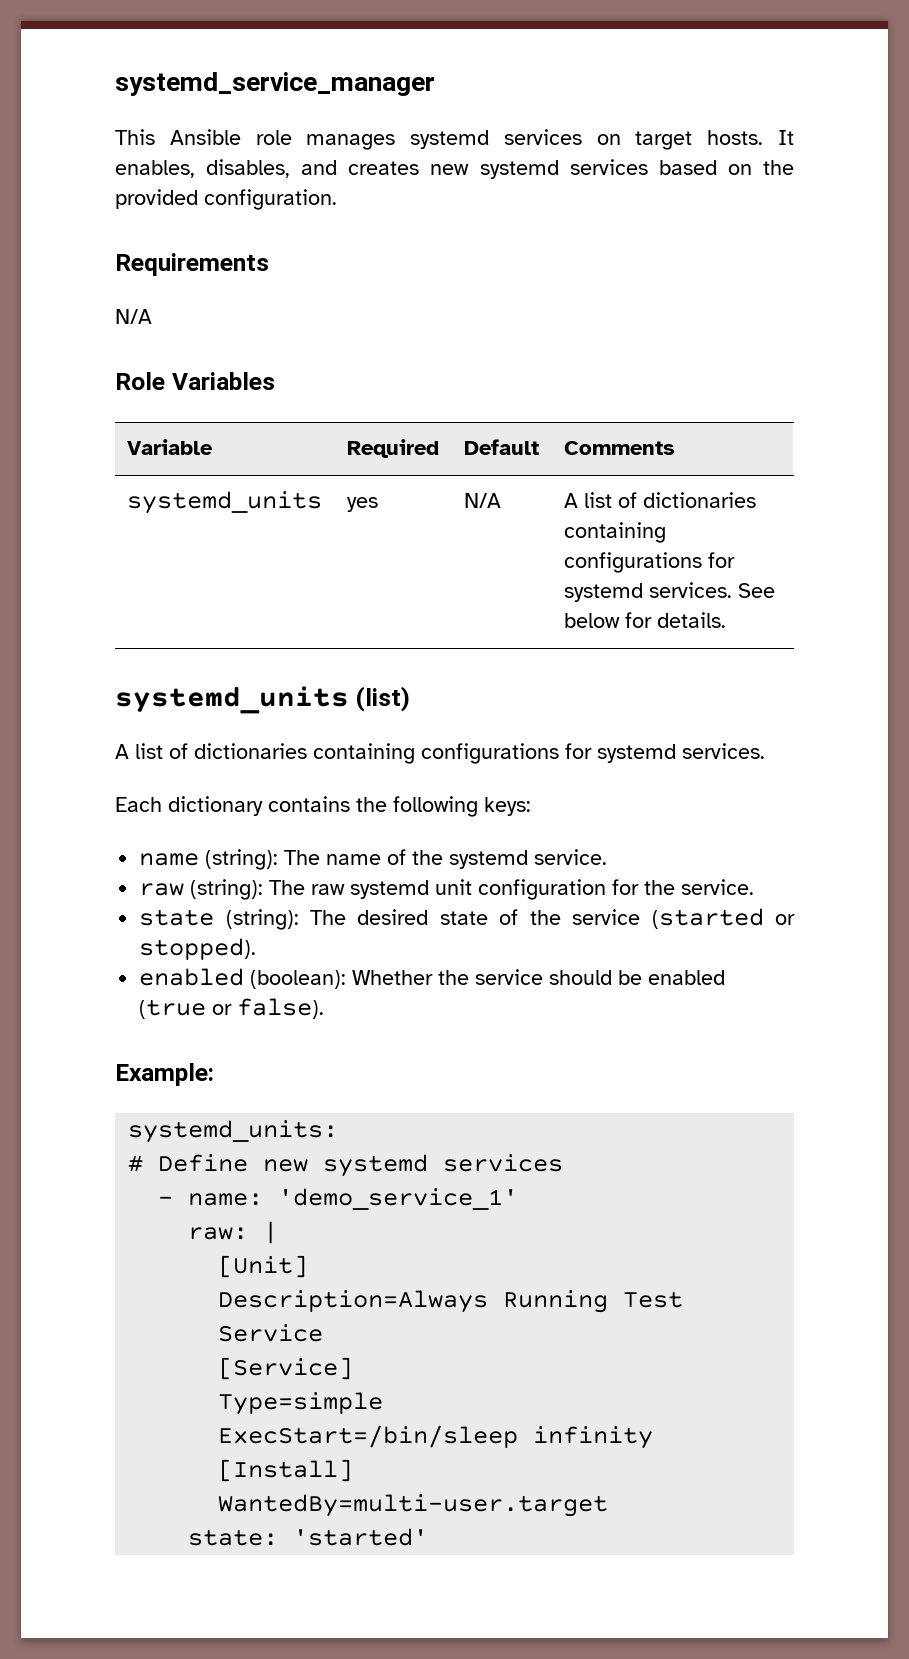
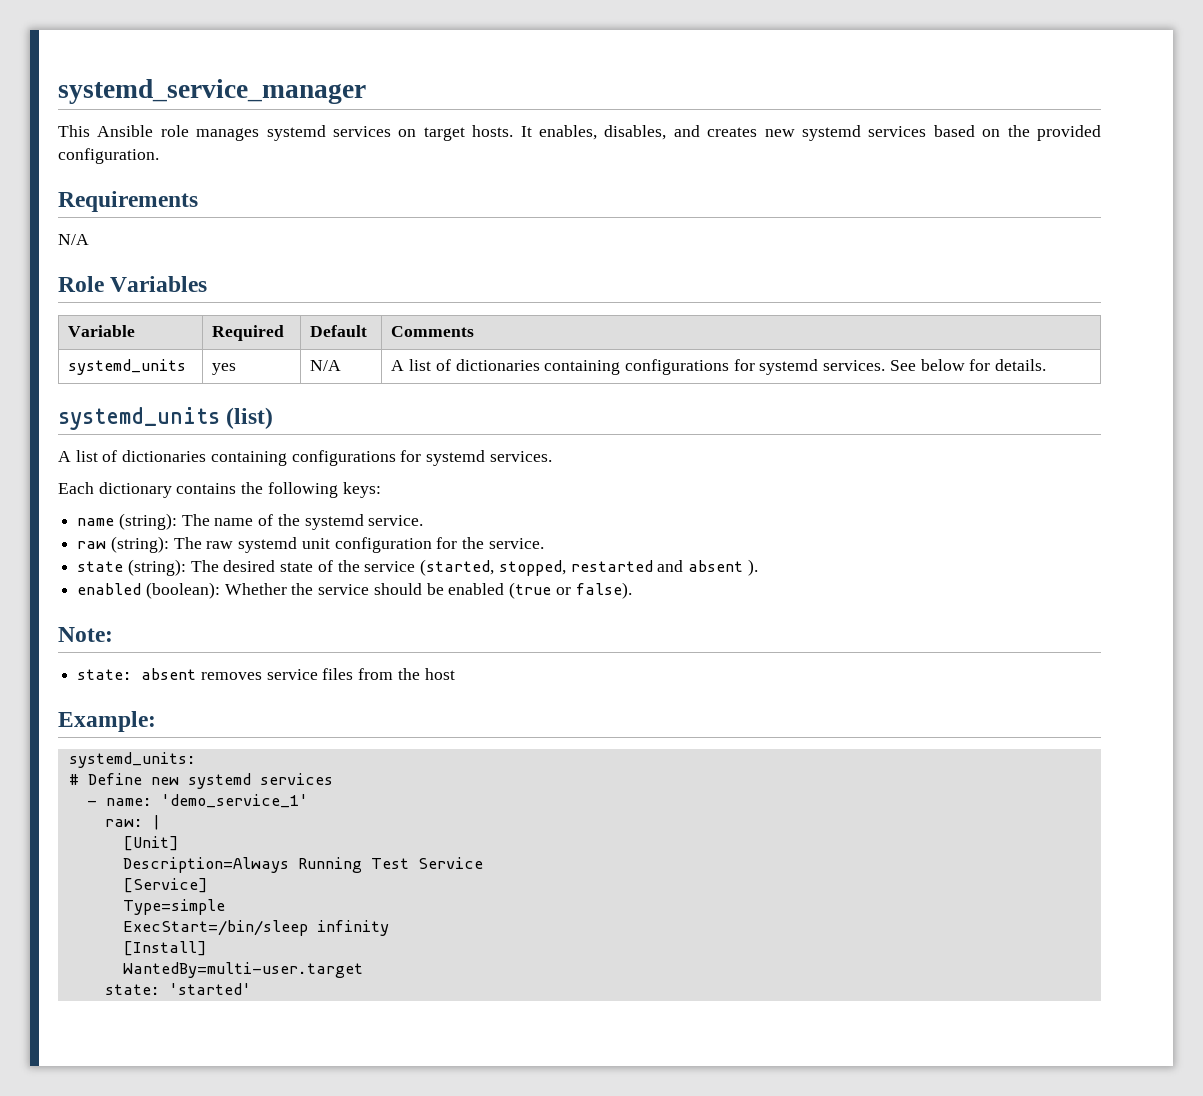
[651,908,795,929] [139,938,257,960] (started or stopped). -> [420,559,758,576] (started, stopped, restarted and absent ).
(325, 1008) none -> [58,627,113,642] [77,668,455,680] // Note: // state: absent removes service files from the host

